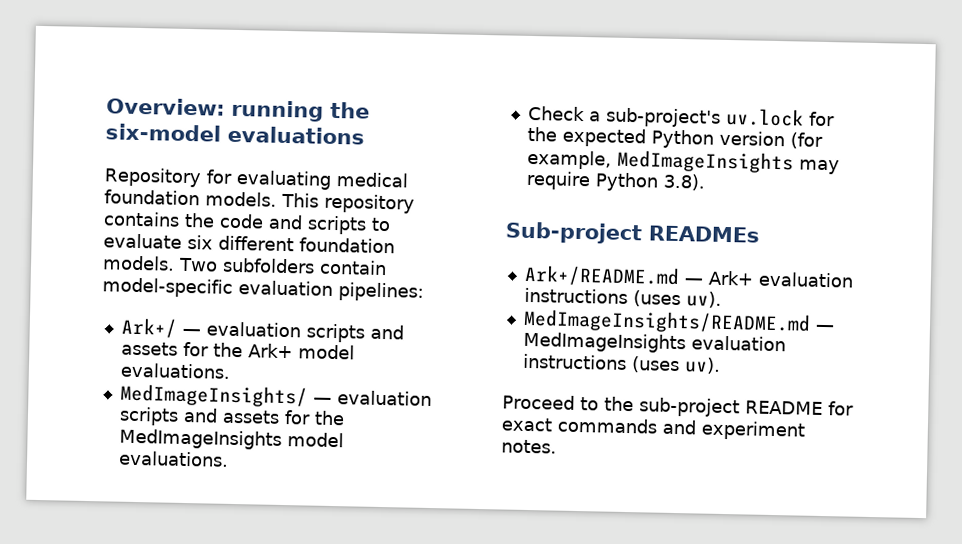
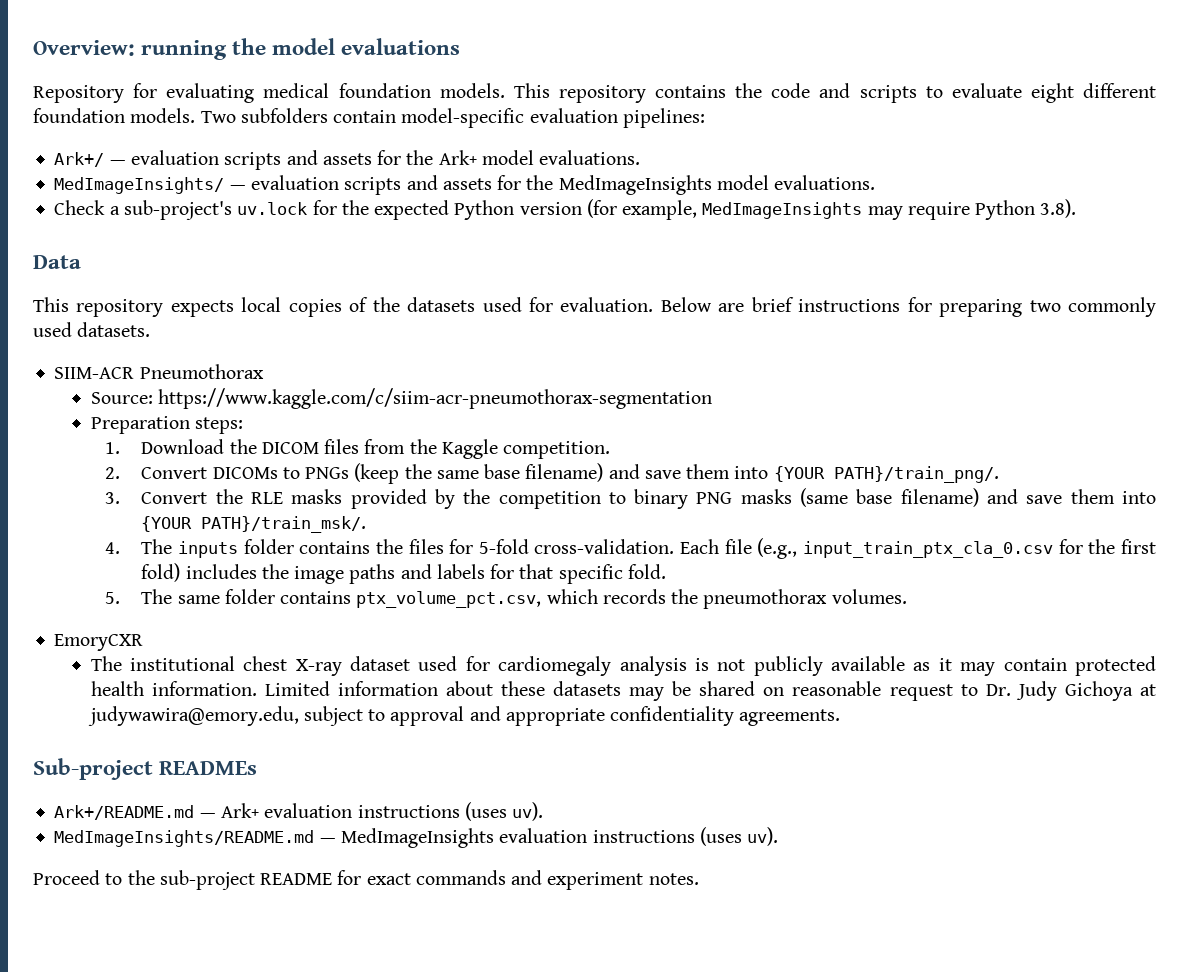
[105,123,221,142] six-model -> [272,38,336,55] model
[187,235,213,250] six -> [1030,83,1074,103] eight
(706, 182) none -> [33,255,81,269] [33,297,1156,317] [33,322,151,337] [54,364,264,379] [90,388,712,409] [90,416,243,434] [105,439,611,459] [105,463,999,484] [105,488,1157,509] [141,516,367,533] [105,538,1156,559] [141,563,666,584] [105,589,907,609] [54,634,144,651] [90,656,1157,676] [90,681,1156,701] [87,706,841,726] // Data // This repository expects local copies of the datasets used for evaluation. Below are brief instructions for preparing two commonly used datasets. // SIIM-ACR Pneumothorax // Source: https://www.kaggle.com/c/siim-acr-pneumothorax-segmentation // Preparation steps: // 1. Download the DICOM files from the Kaggle competition. // 2. Convert DICOMs to PNGs (keep the same base filename) and save them into {YOUR PATH}/train_png/. // 3. Convert the RLE masks provided by the competition to binary PNG masks (same base filename) and save them into {YOUR PATH}/train_msk/. // 4. The inputs folder contains the files for 5-fold cross-validation. Each file (e.g., input_train_ptx_cla_0.csv for the first fold) includes the image paths and labels for that specific fold. // 5. The same folder contains ptx_volume_pct.csv, which records the pneumothorax volumes. // EmoryCXR // The institutional chest X-ray dataset used for cardiomegaly analysis is not publicly available as it may contain protected health information. Limited information about these datasets may be shared on reasonable request to Dr. Judy Gichoya at judywawira@emory.edu, subject to approval and appropriate confidentiality agreements.

